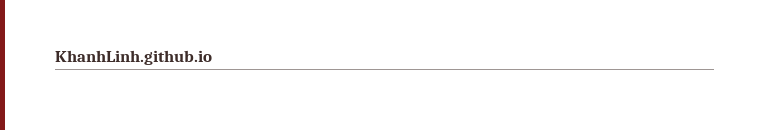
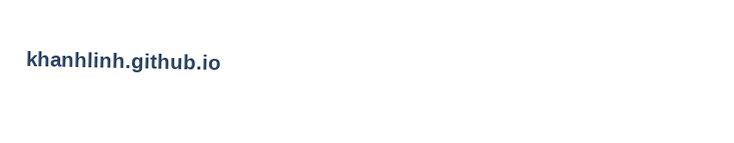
[55,50,212,65] KhanhLinh.github.io -> [25,50,222,74] khanhlinh.github.io

